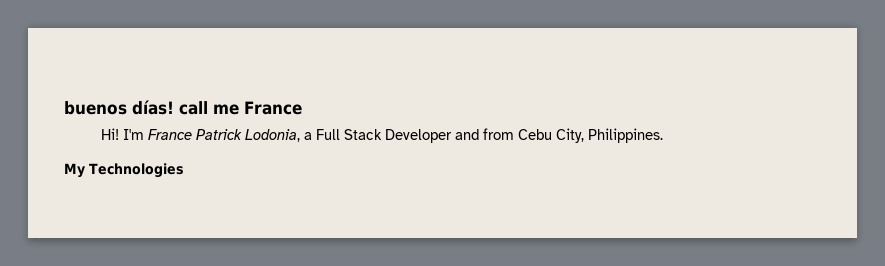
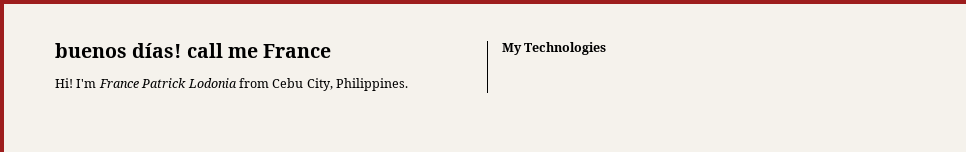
[245,129,480,143] Lodonia, a Full Stack Developer and -> [187,78,237,88] Lodonia

